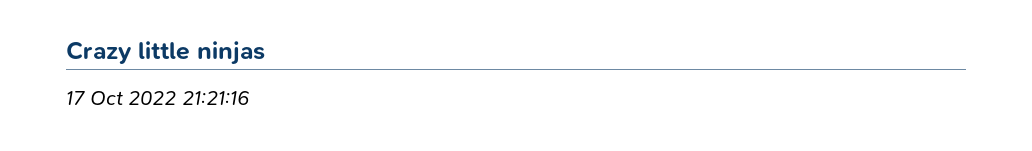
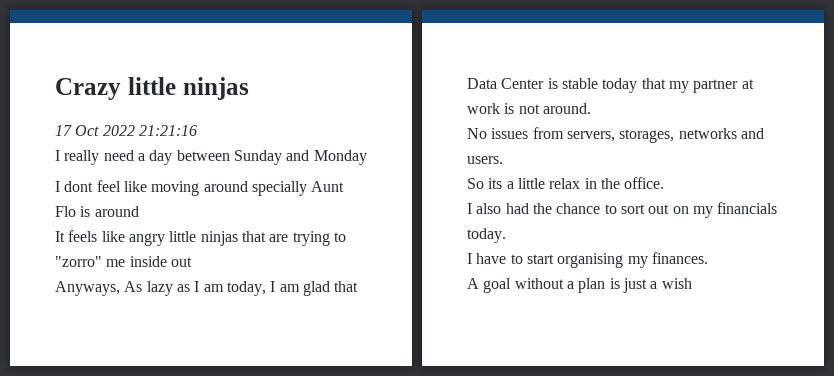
(250, 98) none -> [55,150,367,165] [55,180,345,196] [55,206,139,217] [55,230,346,246] [55,256,192,267] [55,281,359,296] [467,78,754,93] [467,103,591,114] [467,127,764,143] [467,156,503,164] [467,177,665,189] [467,202,778,218] [467,228,506,243] [467,252,708,268] [467,278,692,293] // I really need a day between Sunday and Monday // I dont feel like moving around specially Aunt Flo is around // It feels like angry little ninjas that are trying to "zorro" me inside out // Anyways, As lazy as I am today, I am glad that Data Center is stable today that my partner at work is not around. // No issues from servers, storages, networks and users. // So its a little relax in the office. // I also had the chance to sort out on my financials today. // I have to start organising my finances. // A goal without a plan is just a wish

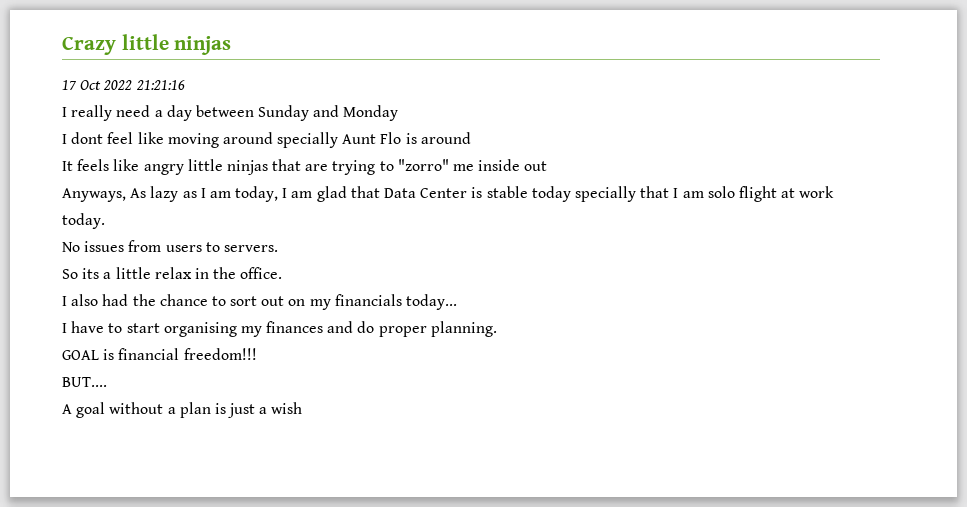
[641,78,754,93] [467,103,591,114] [467,127,764,143] [467,156,503,164] that my partner at work is not around. // No issues from servers, storages, networks and users. -> [574,186,835,202] [62,213,105,229] [62,240,278,252] specially that I am solo flight at work today. // No issues from users to servers.
[467,228,506,243] today. -> [406,294,458,310] today...
[651,252,708,264] finances. -> [266,321,497,337] [62,348,257,360] [62,377,107,387] finances and do proper planning. // GOAL is financial freedom!!! // BUT....

